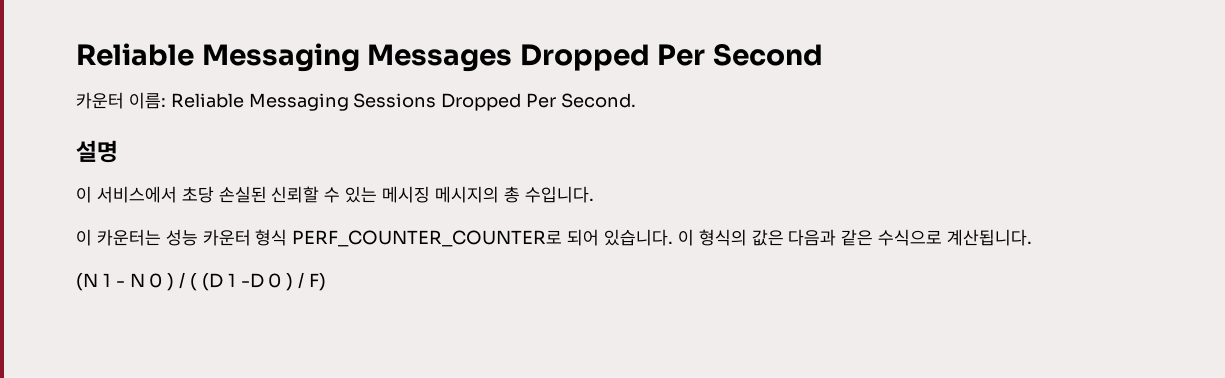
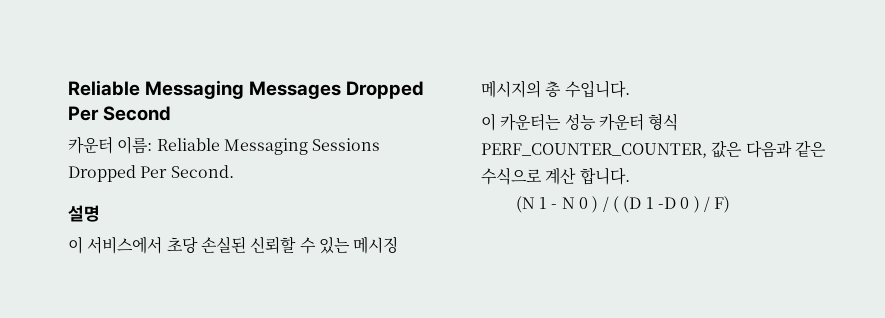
[292,229,747,247] PERF_COUNTER_COUNTER로 되어 있습니다. 이 형식의 -> [481,143,707,158] PERF_COUNTER_COUNTER,
[947,229,1033,246] 계산됩니다. -> [545,167,630,185] 계산 합니다.

